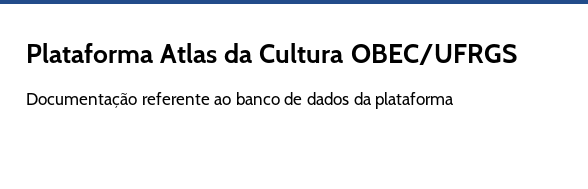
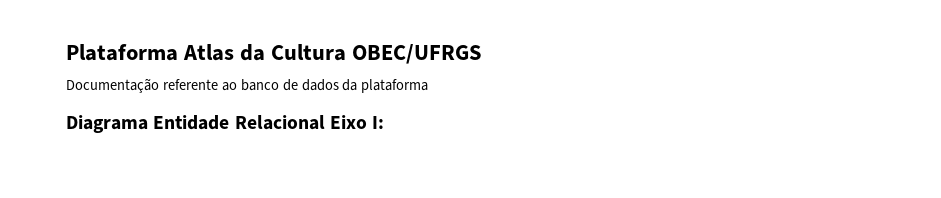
(455, 100) none -> [66,115,385,133] // Diagrama Entidade Relacional Eixo I:

